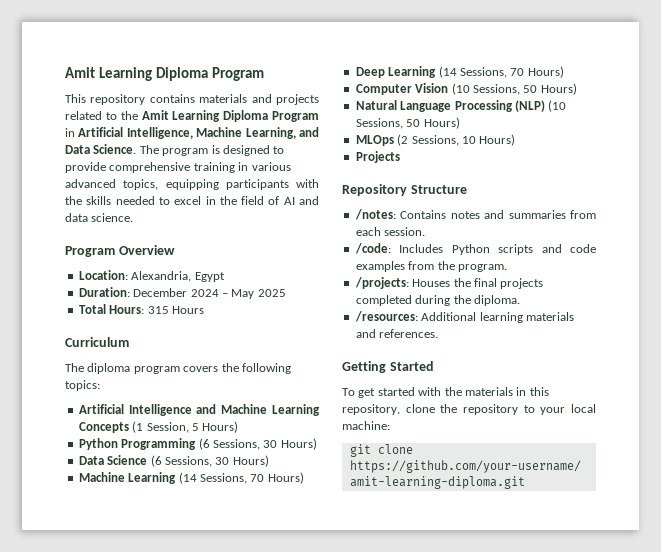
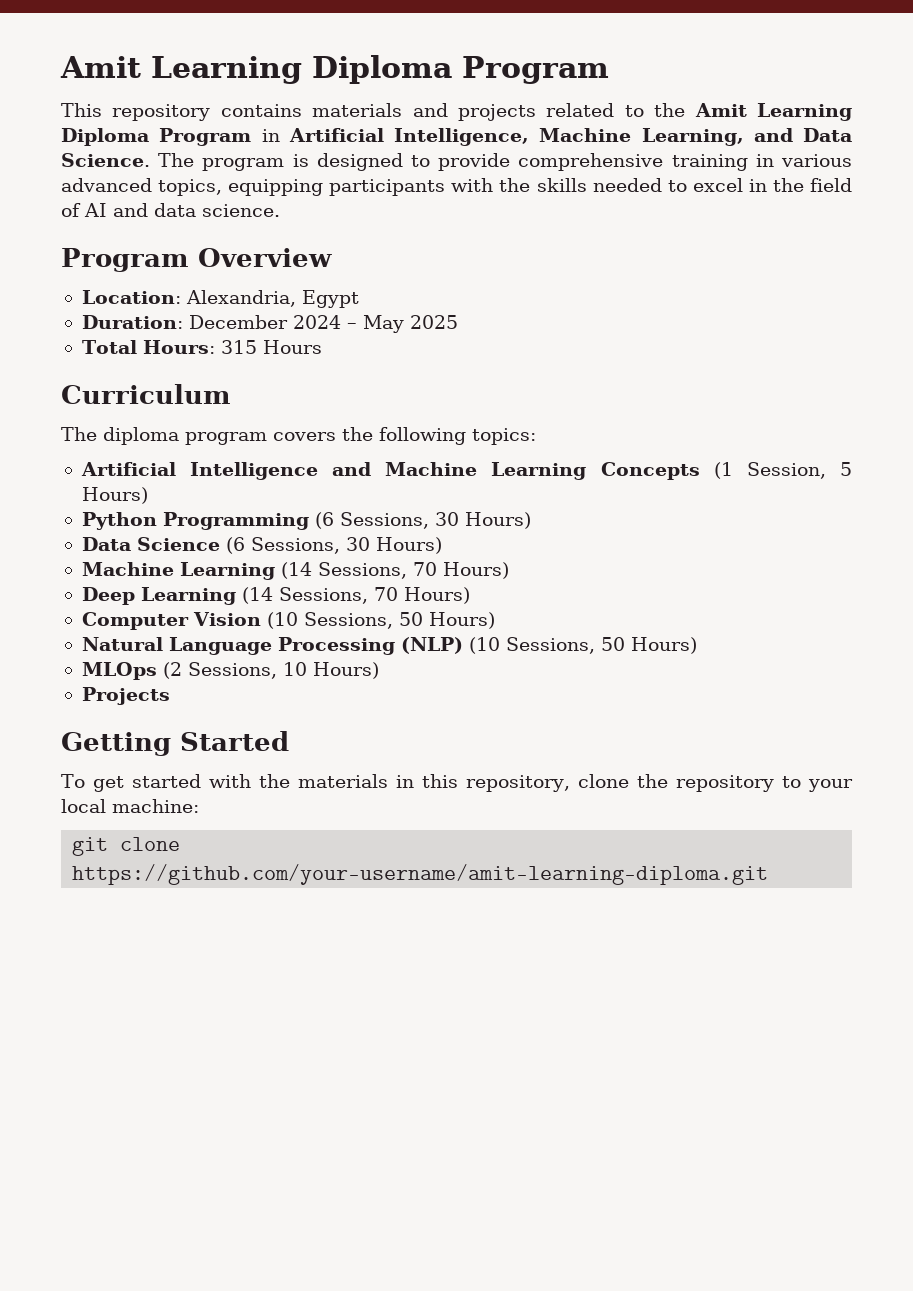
[342,184,467,196] [354,209,596,220] [355,227,426,236] [354,243,596,255] [355,261,507,272] [354,277,544,289] [355,295,520,306] [354,311,574,323] [355,329,439,338] // Repository Structure // /notes: Contains notes and summaries from each session. // /code: Includes Python scripts and code examples from the program. // /projects: Houses the final projects completed during the diploma. // /resources: Additional learning materials and references. -> (170, 696) none

